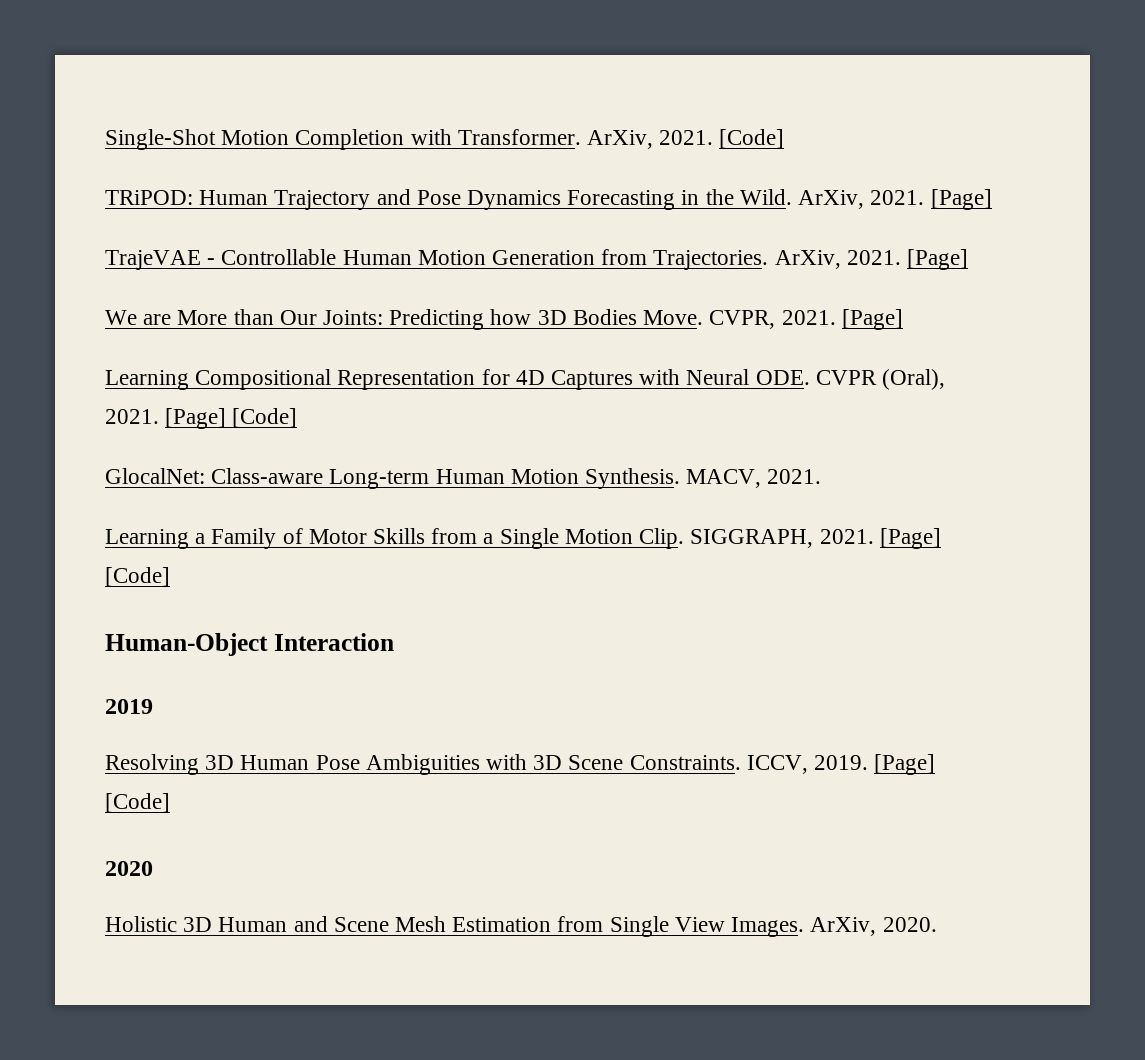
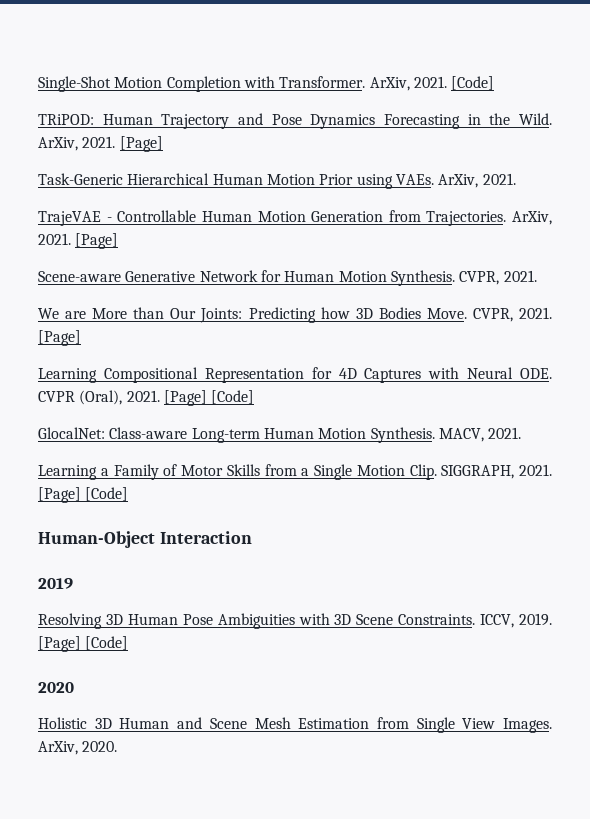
(992, 199) none -> [38,173,516,189] // Task-Generic Hierarchical Human Motion Prior using VAEs. ArXiv, 2021.
(969, 259) none -> [38,270,537,286] // Scene-aware Generative Network for Human Motion Synthesis. CVPR, 2021.

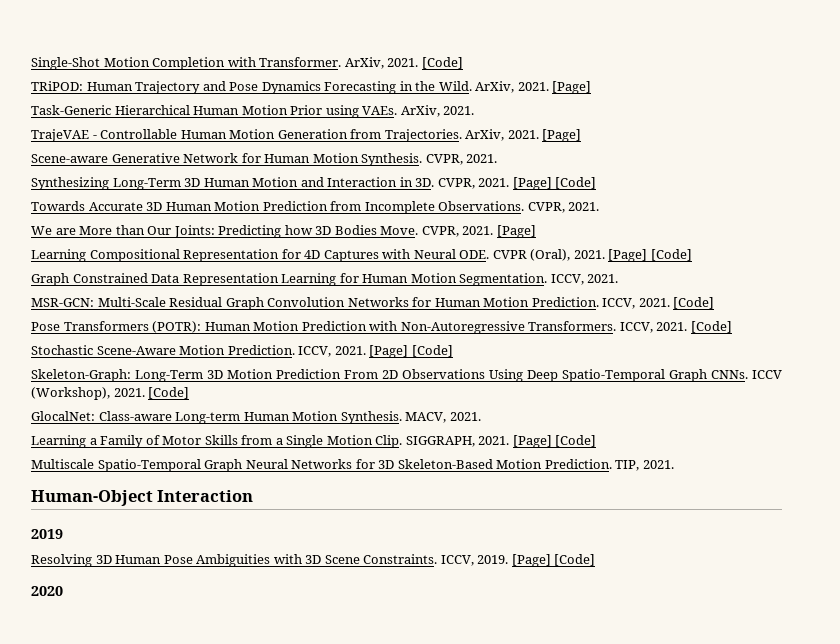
(537, 276) none -> [31,177,597,190] [31,201,600,214] // Synthesizing Long-Term 3D Human Motion and Interaction in 3D. CVPR, 2021. [Page] [Code] // Towards Accurate 3D Human Motion Prediction from Incomplete Observations. CVPR, 2021.
(255, 397) none -> [31,273,619,286] [31,297,715,310] [31,321,732,334] [31,345,453,358] [31,369,782,382] [31,387,190,400] // Graph Constrained Data Representation Learning for Human Motion Segmentation. ICCV, 2021. // MSR-GCN: Multi-Scale Residual Graph Convolution Networks for Human Motion Prediction. ICCV, 2021. [Code] // Pose Transformers (POTR): Human Motion Prediction with Non-Autoregressive Transformers. ICCV, 2021. [Code] // Stochastic Scene-Aware Motion Prediction. ICCV, 2021. [Page] [Code] // Skeleton-Graph: Long-Term 3D Motion Prediction From 2D Observations Using Deep Spatio-Temporal Graph CNNs. ICCV (Workshop), 2021. [Code]
(129, 494) none -> [31,459,674,472] // Multiscale Spatio-Temporal Graph Neural Networks for 3D Skeleton-Based Motion Prediction. TIP, 2021.
[38,717,552,733] [38,741,118,755] // Holistic 3D Human and Scene Mesh Estimation from Single View Images. ArXiv, 2020. -> (63, 591) none

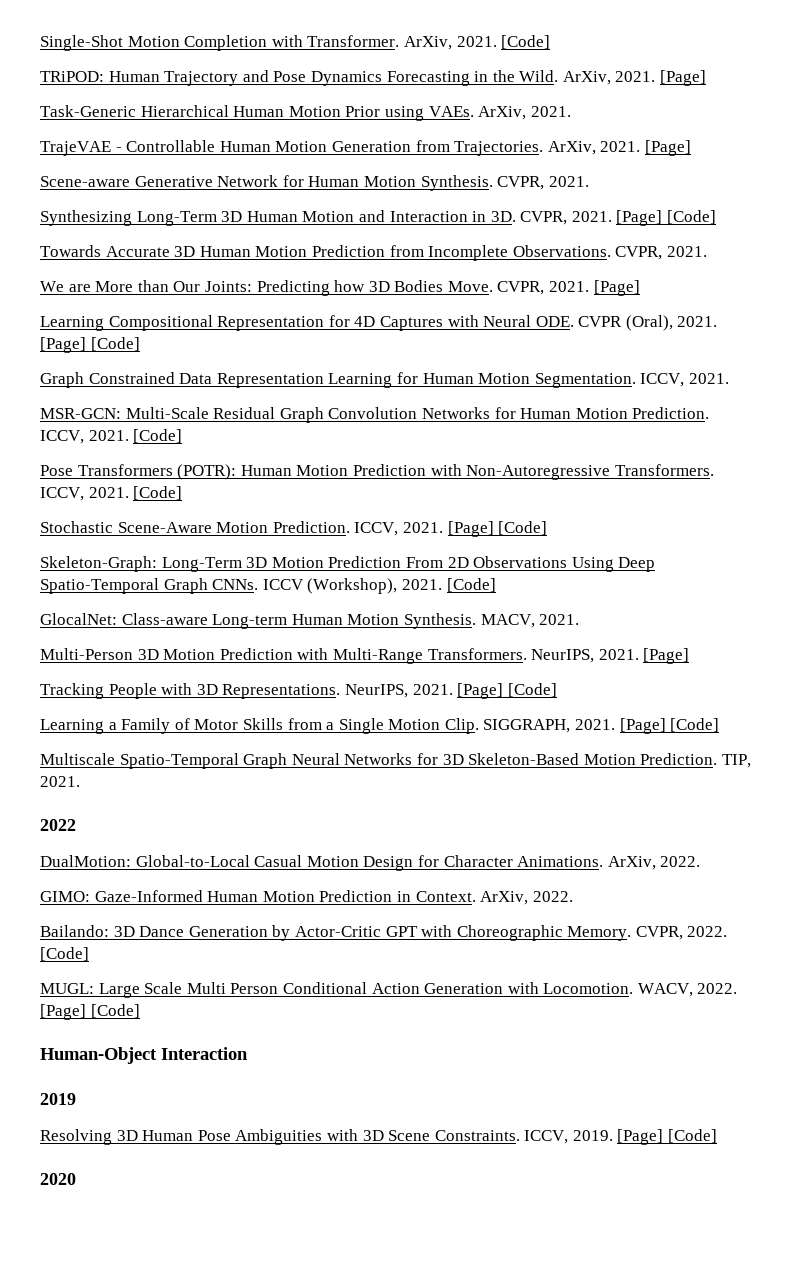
(481, 416) none -> [40,648,690,664] [40,683,557,699] // Multi-Person 3D Motion Prediction with Multi-Range Transformers. NeurIPS, 2021. [Page] // Tracking People with 3D Representations. NeurIPS, 2021. [Page] [Code]
(674, 464) none -> [40,819,76,831] [40,855,701,871] [40,890,573,905] [40,925,728,941] [40,947,89,961] [40,982,738,998] [40,1004,140,1020] // 2022 // DualMotion: Global-to-Local Casual Motion Design for Character Animations. ArXiv, 2022. // GIMO: Gaze-Informed Human Motion Prediction in Context. ArXiv, 2022. // Bailando: 3D Dance Generation by Actor-Critic GPT with Choreographic Memory. CVPR, 2022. [Code] // MUGL: Large Scale Multi Person Conditional Action Generation with Locomotion. WACV, 2022. [Page] [Code]

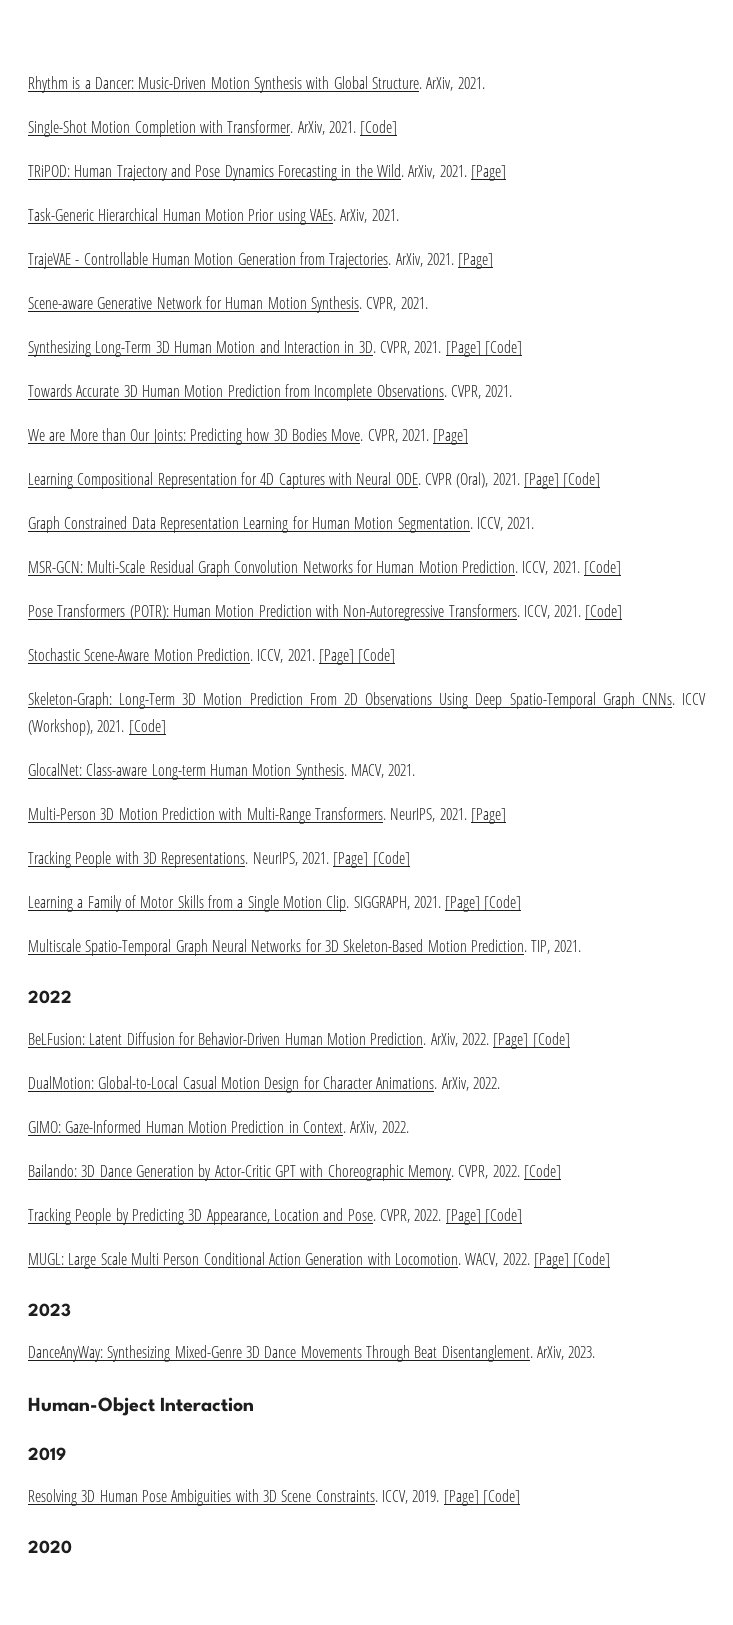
(40, 43) none -> [28,76,485,93] Rhythm is a Dancer: Music-Driven Motion Synthesis with Global Structure. ArXiv, 2021. //
(76, 825) none -> [28,1032,570,1049] // BeLFusion: Latent Diffusion for Behavior-Driven Human Motion Prediction. ArXiv, 2022. [Page] [Code]
(89, 954) none -> [28,1208,522,1225] // Tracking People by Predicting 3D Appearance, Location and Pose. CVPR, 2022. [Page] [Code]
(140, 1011) none -> [28,1303,71,1317] [28,1345,596,1362] // 2023 // DanceAnyWay: Synthesizing Mixed-Genre 3D Dance Movements Through Beat Disentanglement. ArXiv, 2023.

